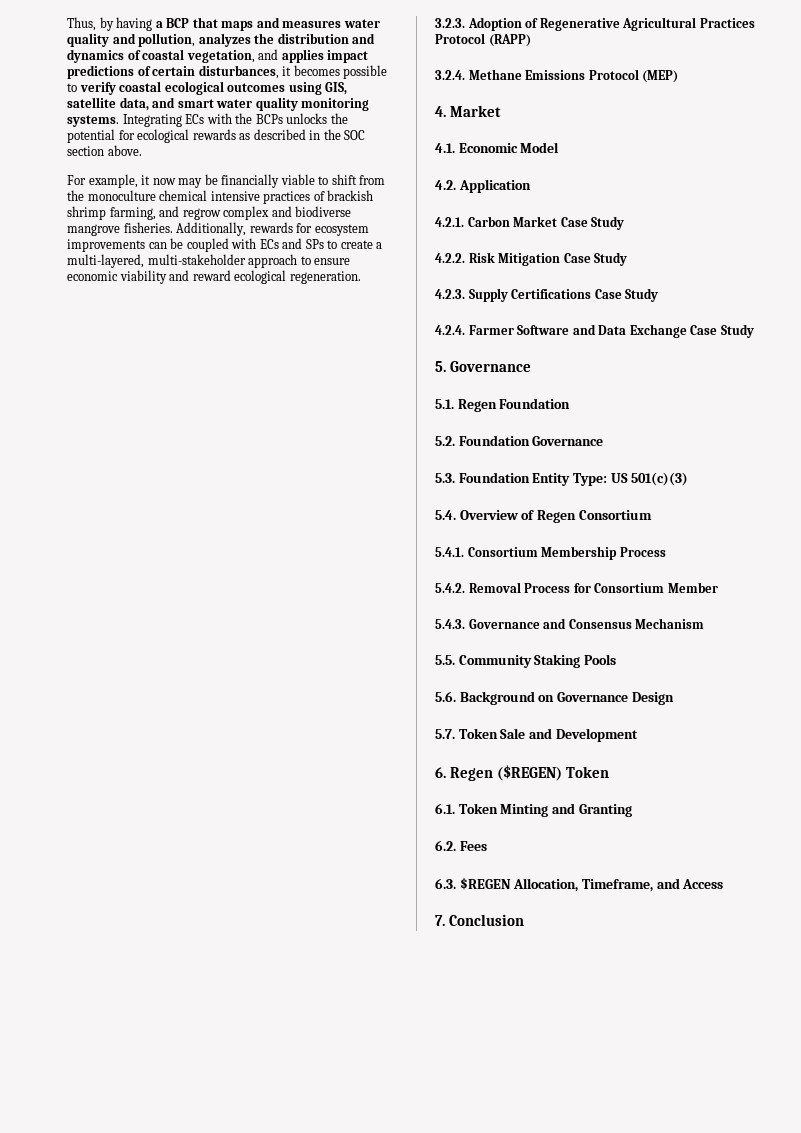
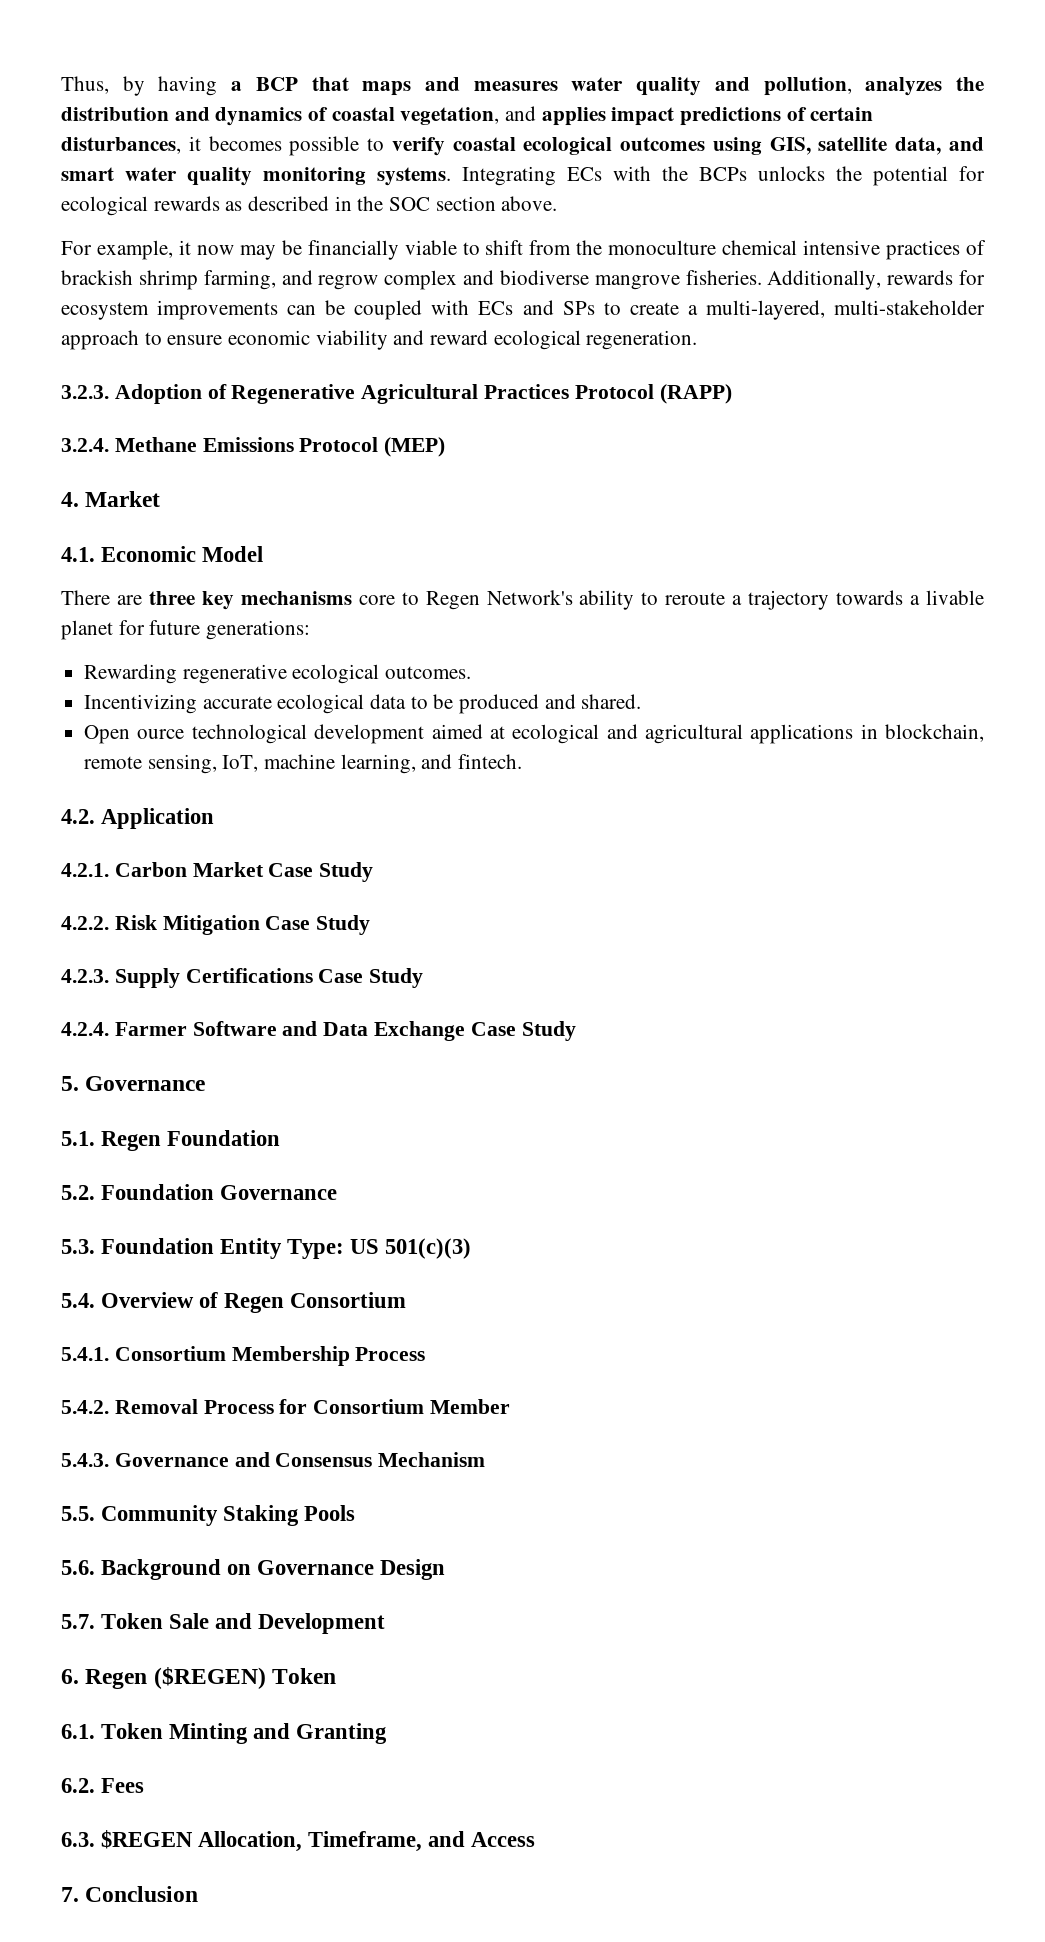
(560, 147) none -> [61,590,984,610] [61,620,311,640] [84,664,472,684] [84,694,642,714] [84,724,985,744] [84,754,523,774] // There are three key mechanisms core to Regen Network's ability to reroute a trajectory towards a livable planet for future generations: // Rewarding regenerative ecological outcomes. // Incentivizing accurate ecological data to be produced and shared. // Open ource technological development aimed at ecological and agricultural applications in blockchain, remote sensing, IoT, machine learning, and fintech.

